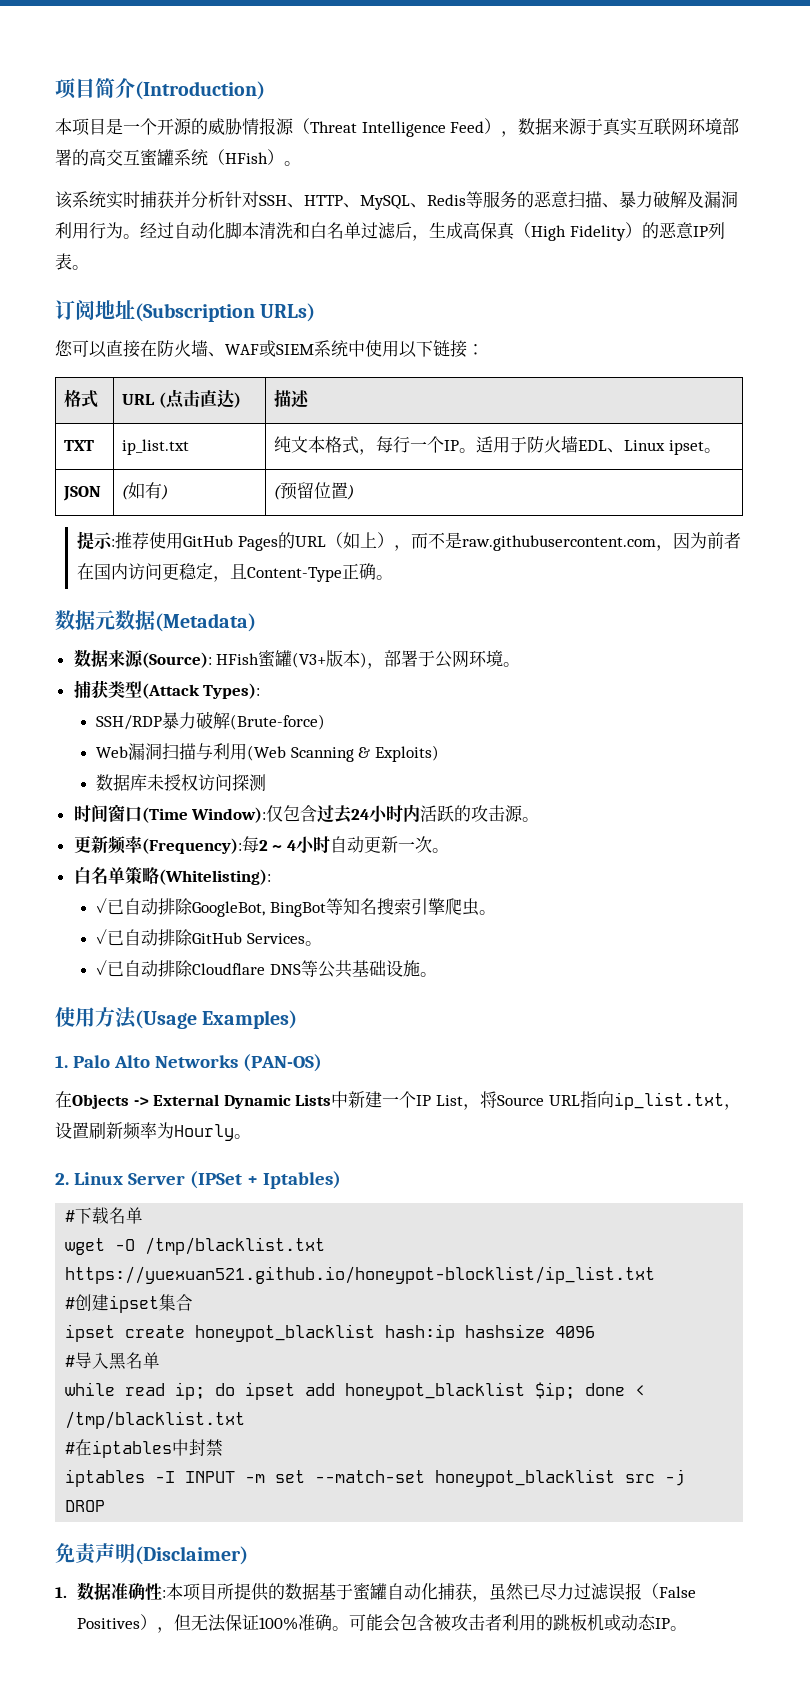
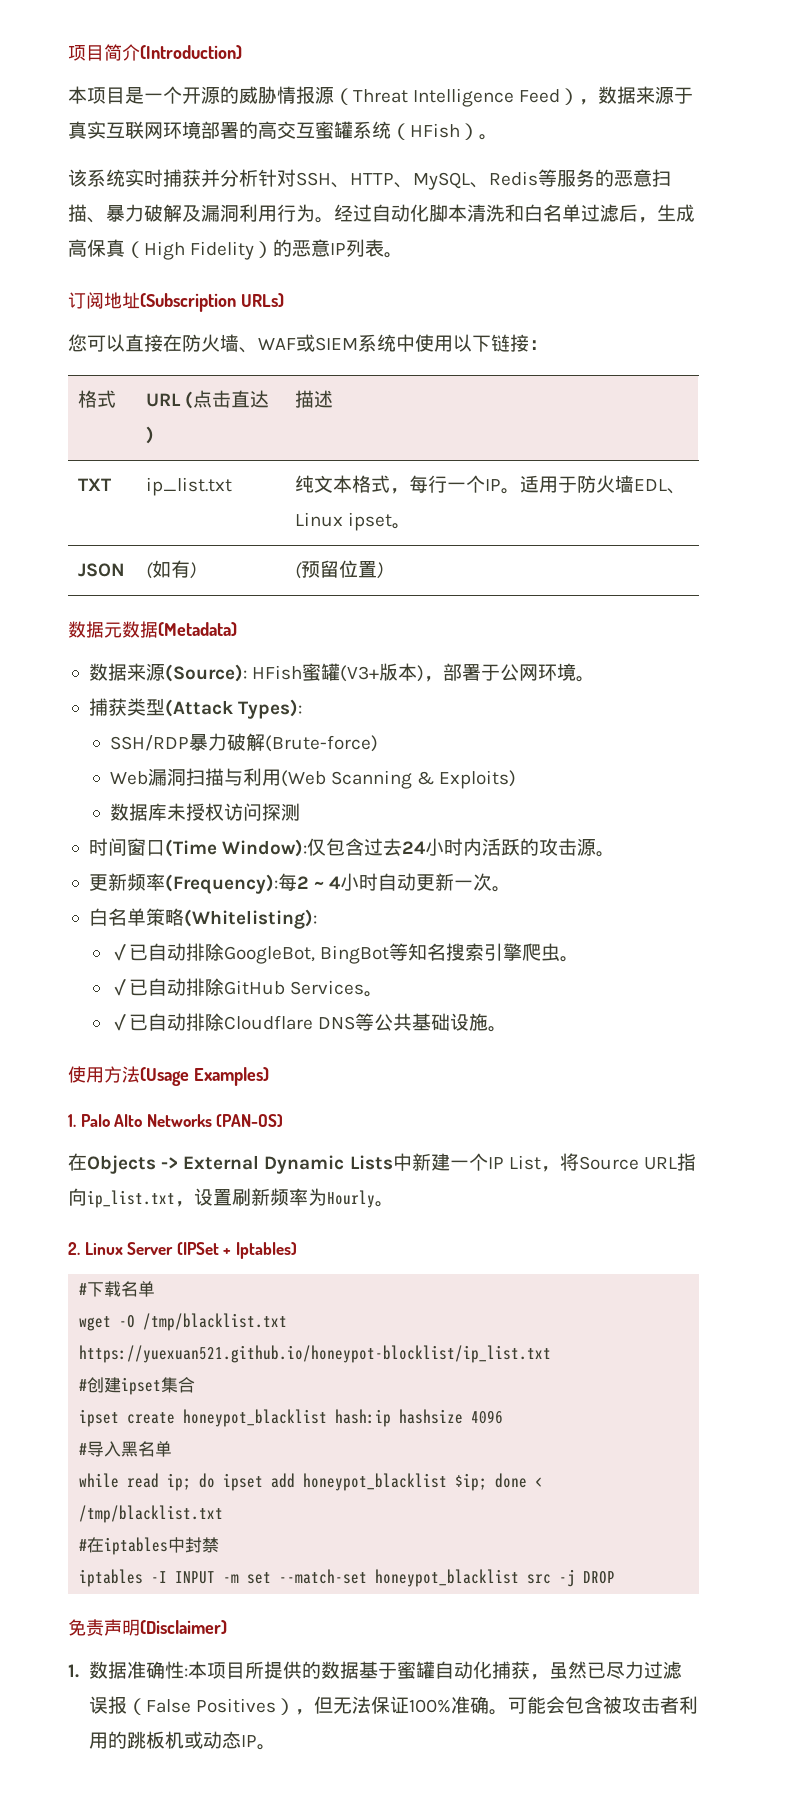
[77,531,741,551] [77,563,394,582] // 提示:推荐使用GitHub Pages的URL（如上），而不是raw.githubusercontent.com，因为前者在国内访问更稳定，且Content-Type正确。 -> (384, 570) none

